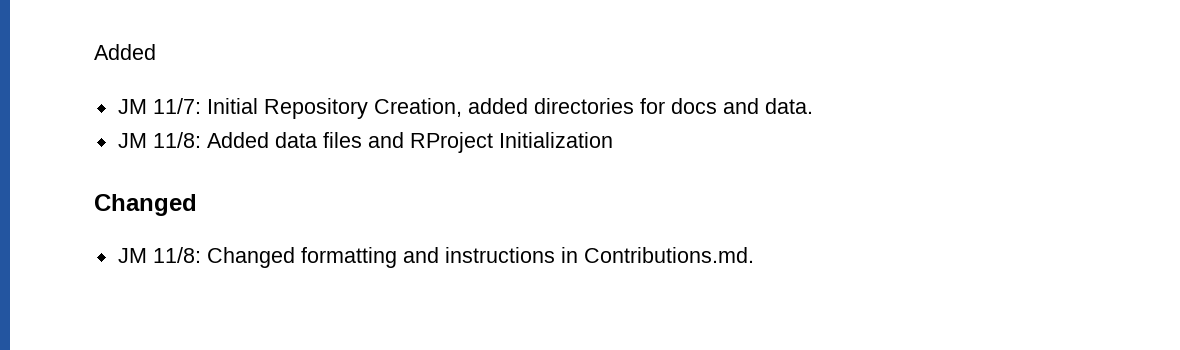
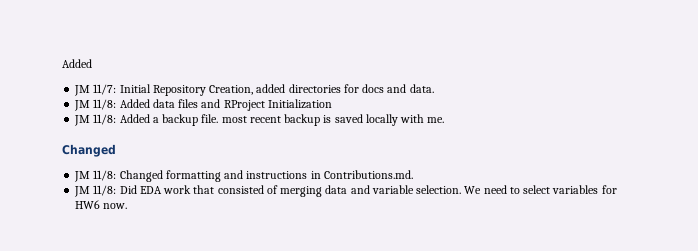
(613, 140) none -> [74,114,445,126] // JM 11/8: Added a backup file. most recent backup is saved locally with me.
(754, 255) none -> [74,185,617,197] [75,200,128,209] // JM 11/8: Did EDA work that consisted of merging data and variable selection. We need to select variables for HW6 now.

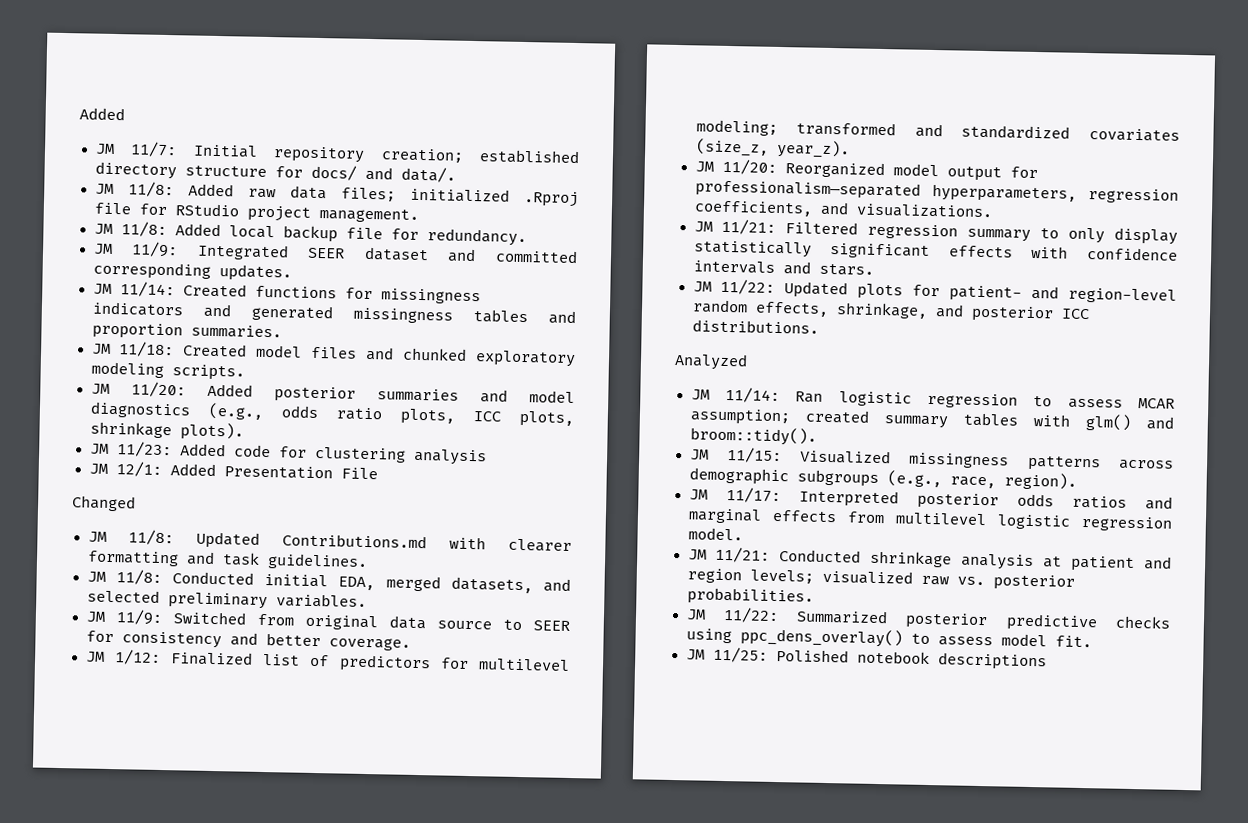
[152,84,434,96] [74,99,332,111] [74,114,445,126] [62,144,116,157] [74,170,413,182] [74,185,617,197] [75,200,128,209] Repository Creation, added directories for docs and data. // JM 11/8: Added data files and RProject Initialization // JM 11/8: Added a backup file. most recent backup is saved locally with me. // Changed // JM 11/8: Changed formatting and instructions in Contributions.md. // JM 11/8: Did EDA work that consisted of merging data and variable selection. We need to select variables for HW6 now. -> [273,146,580,165] [94,161,456,183] [94,181,579,208] [93,202,419,223] [93,221,527,247] [92,241,578,264] [92,261,292,282] [92,281,481,305] [91,301,576,325] [91,322,282,340] [91,341,576,368] [90,361,245,381] [90,381,575,404] [89,401,574,428] [89,421,244,441] [89,441,487,466] [88,461,378,480] [71,495,136,512] [87,529,572,552] [86,550,368,571] [86,569,571,594] [86,589,367,610] [85,609,570,631] [85,630,411,651] [85,649,570,673] [695,119,1180,142] [695,138,850,159] [694,158,1038,182] [694,179,1179,204] [693,200,993,219] [693,218,1178,245] [693,240,1178,261] [692,260,874,276] [692,278,1177,304] [691,299,1090,323] [691,319,819,334] [674,352,748,371] [690,386,1175,409] [689,408,1175,431] [689,426,817,446] [689,447,1174,472] [688,467,1077,490] [688,486,1173,510] [687,508,1173,532] [687,527,743,541] [687,546,1172,573] [686,568,1075,591] [686,587,814,606] [685,606,1171,632] [685,627,1092,648] [685,646,1047,671] repository creation; established directory structure for docs/ and data/. // JM 11/8: Added raw data files; initialized .Rproj file for RStudio project management. // JM 11/8: Added local backup file for redundancy. // JM 11/9: Integrated SEER dataset and committed corresponding updates. // JM 11/14: Created functions for missingness indicators and generated missingness tables and proportion summaries. // JM 11/18: Created model files and chunked exploratory modeling scripts. // JM 11/20: Added posterior summaries and model diagnostics (e.g., odds ratio plots, ICC plots, shrinkage plots). // JM 11/23: Added code for clustering analysis // JM 12/1: Added Presentation File // Changed // JM 11/8: Updated Contributions.md with clearer formatting and task guidelines. // JM 11/8: Conducted initial EDA, merged datasets, and selected preliminary variables. // JM 11/9: Switched from original data source to SEER for consistency and better coverage. // JM 1/12: Finalized list of predictors for multilevel modeling; transformed and standardized covariates (size_z, year_z). // JM 11/20: Reorganized model output for professionalism—separated hyperparameters, regression coefficients, and visualizations. // JM 11/21: Filtered regression summary to only display statistically significant effects with confidence intervals and stars. // JM 11/22: Updated plots for patient- and region-level random effects, shrinkage, and posterior ICC distributions. // Analyzed // JM 11/14: Ran logistic regression to assess MCAR assumption; created summary tables with glm() and broom::tidy(). // JM 11/15: Visualized missingness patterns across demographic subgroups (e.g., race, region). // JM 11/17: Interpreted posterior odds ratios and marginal effects from multilevel logistic regression model. // JM 11/21: Conducted shrinkage analysis at patient and region levels; visualized raw vs. posterior probabilities. // JM 11/22: Summarized posterior predictive checks using ppc_dens_overlay() to assess model fit. // JM 11/25: Polished notebook descriptions

